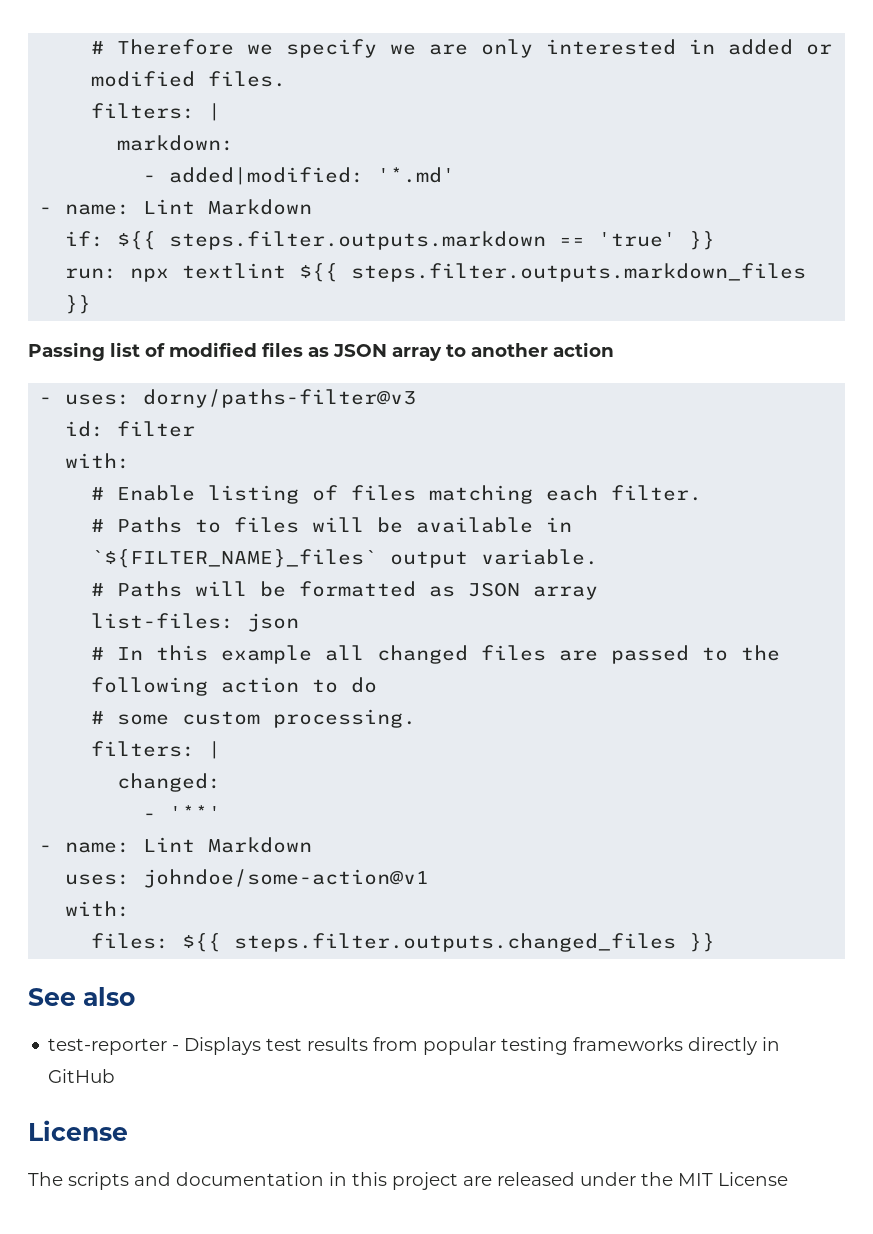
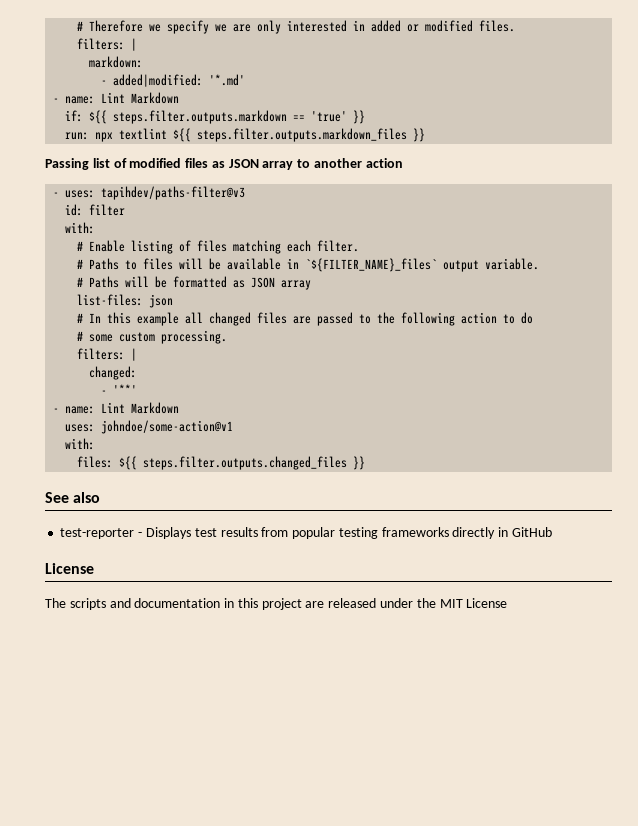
[143,389,417,408] dorny/paths-filter@v3 -> [101,186,246,200] tapihdev/paths-filter@v3

